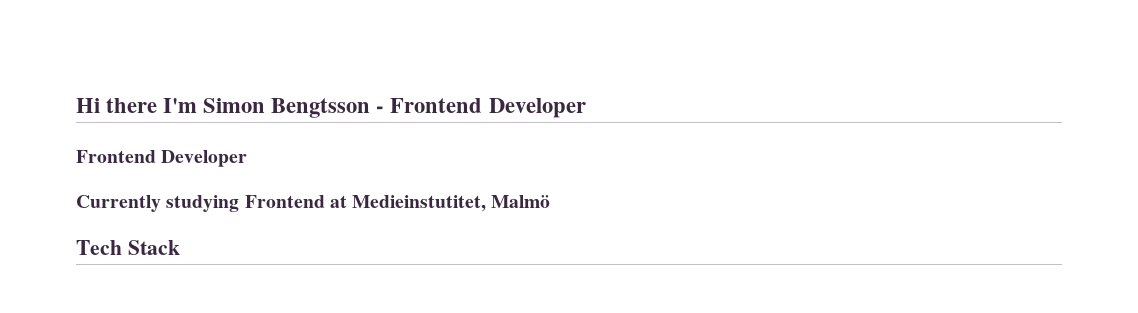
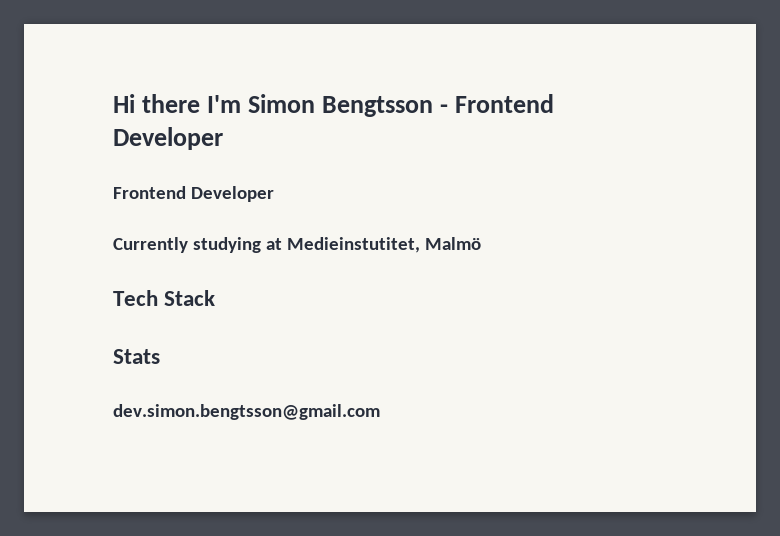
[244,195,325,208] Frontend -> (261, 245) none
(180, 247) none -> [113,349,160,364] [113,404,380,420] // Stats // dev.simon.bengtsson@gmail.com

